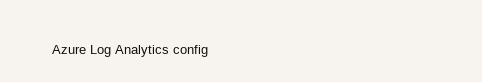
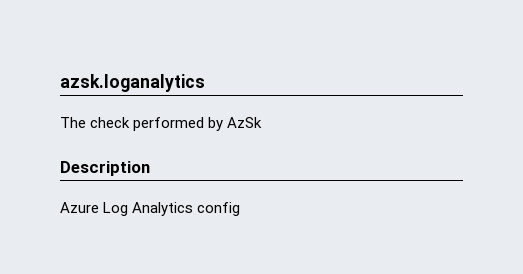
(52, 49) none -> [60,74,205,92] [60,117,263,131] [60,161,150,176] azsk.loganalytics // The check performed by AzSk // Description //

